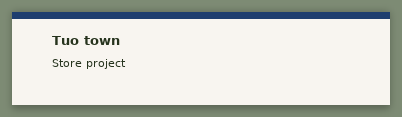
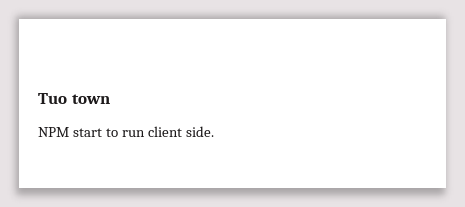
[52,59,126,69] Store project -> [38,126,214,137] NPM start to run client side.

